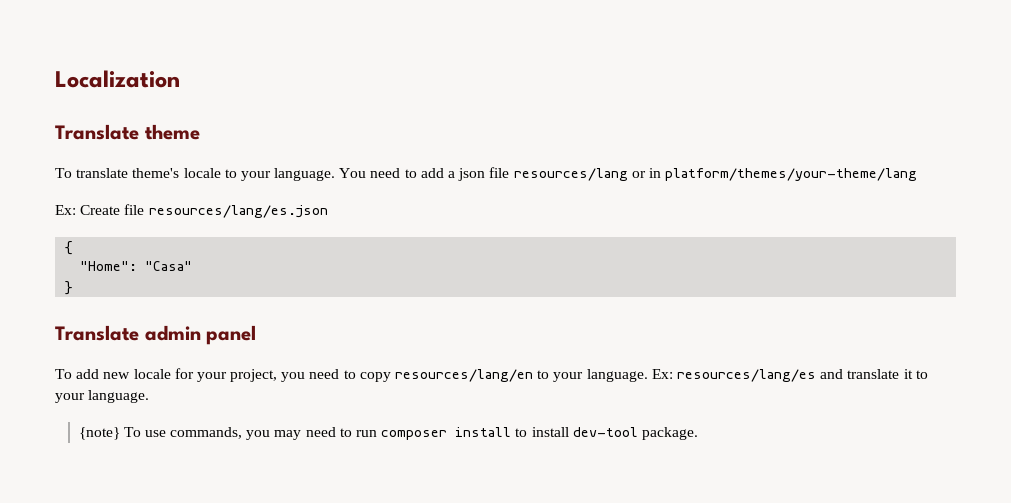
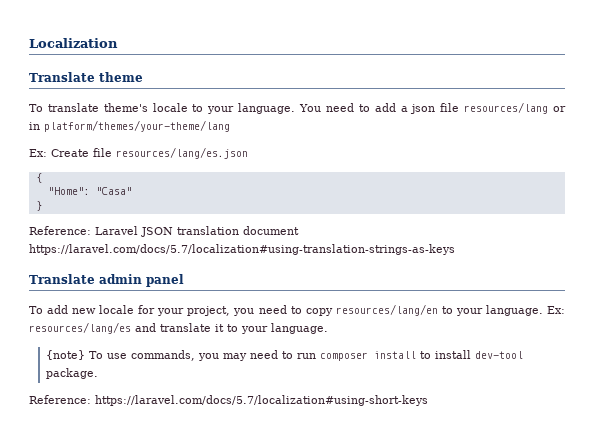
(74, 288) none -> [29,226,299,237] [29,244,455,255] // Reference: Laravel JSON translation document https://laravel.com/docs/5.7/localization#using-translation-strings-as-keys
(698, 433) none -> [29,395,428,406] // Reference: https://laravel.com/docs/5.7/localization#using-short-keys

